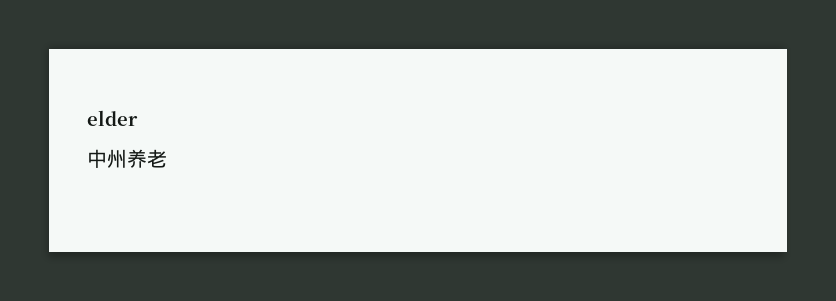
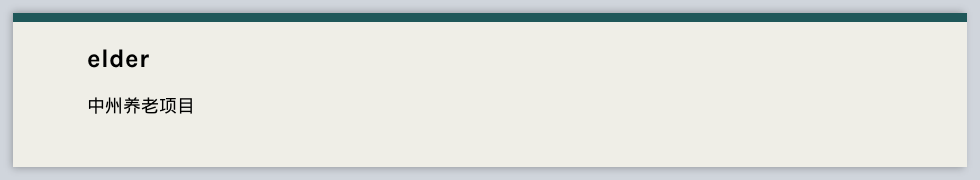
(167, 158) none -> [159,98,195,114] 项目

